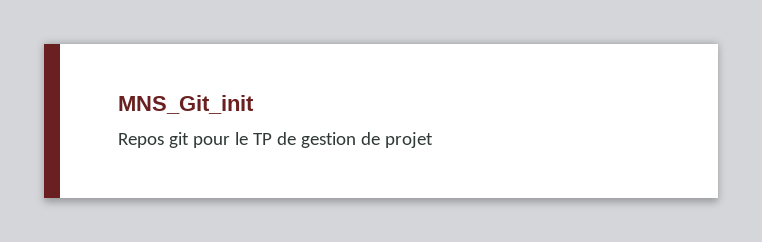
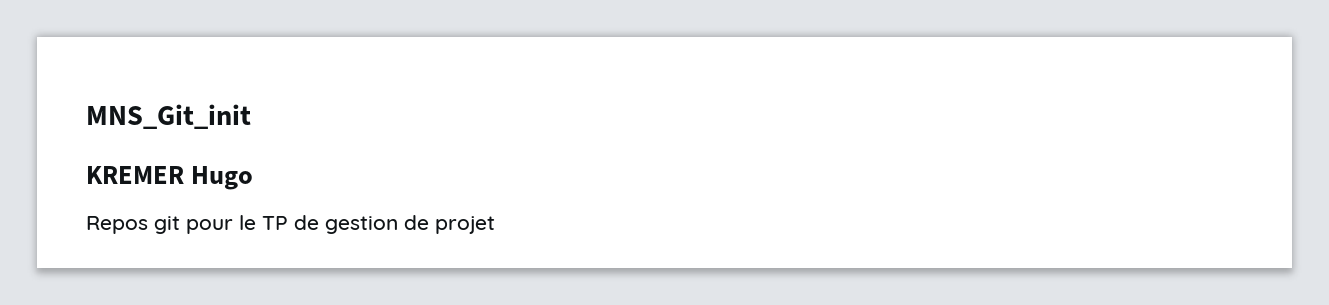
(254, 104) none -> [86,166,254,190] // KREMER Hugo

